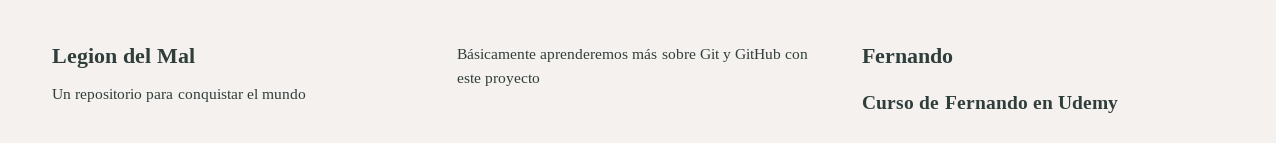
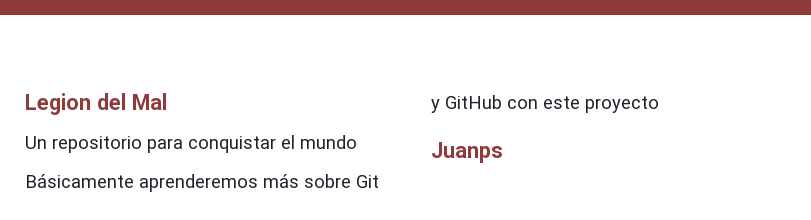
[862,48,953,63] [862,96,1119,113] Fernando // Curso de Fernando en Udemy -> [431,142,503,163] Juanps

